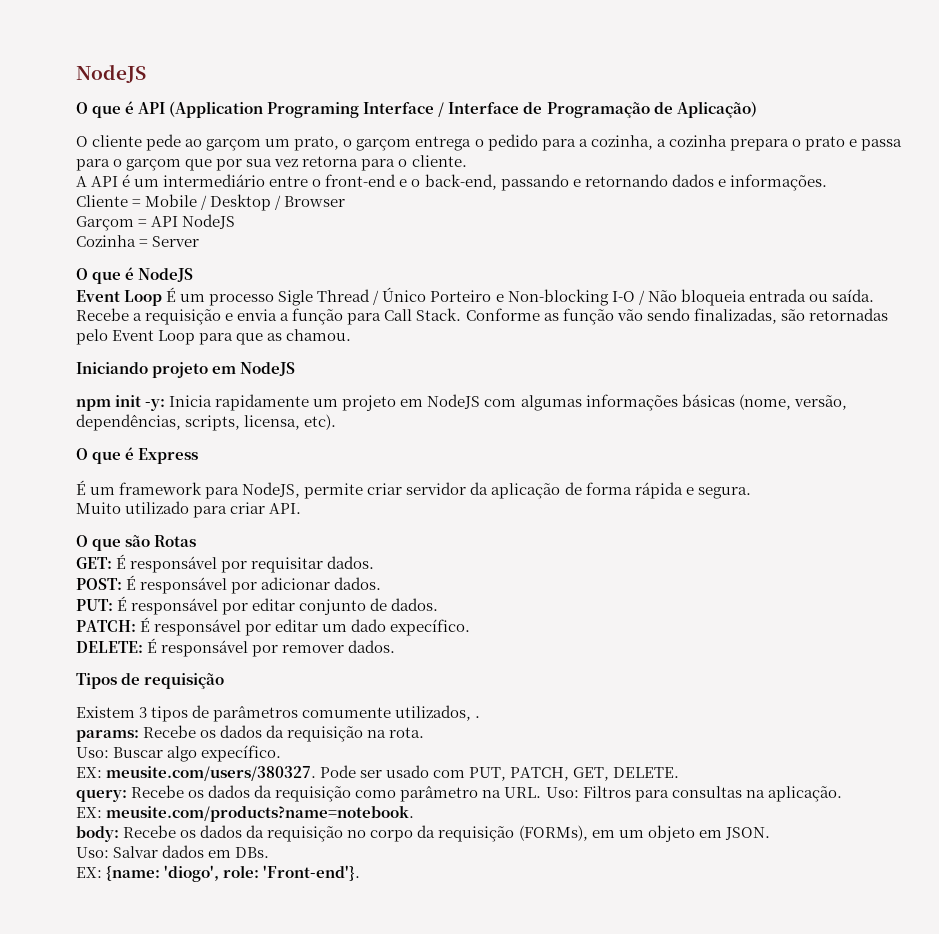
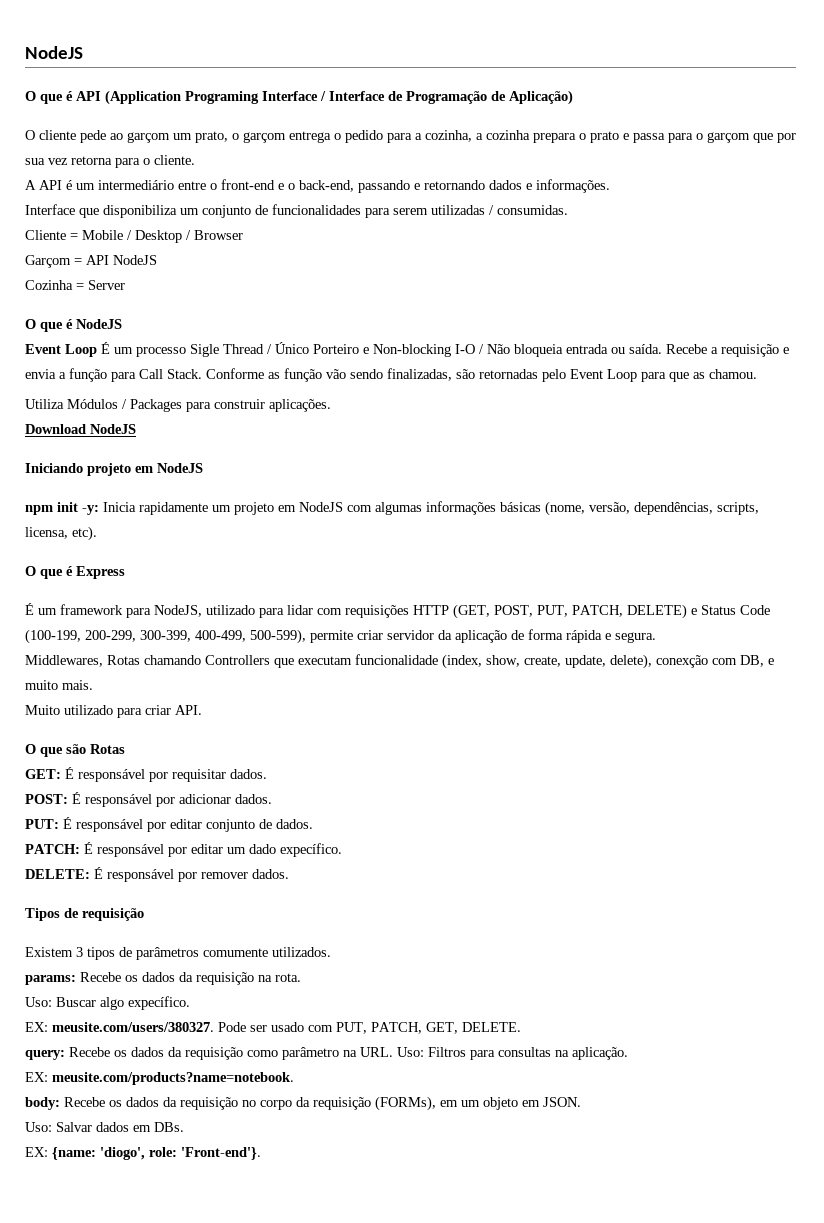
(827, 182) none -> [25,204,568,218] // Interface que disponibiliza um conjunto de funcionalidades para serem utilizadas / consumidas.
(352, 335) none -> [25,399,331,412] [25,424,136,434] // Utiliza Módulos / Packages para construir aplicações. // Download NodeJS
(301, 490) none -> [206,604,770,619] [25,629,306,644] utilizado para lidar com requisições HTTP (GET, POST, PUT, PATCH, DELETE) e Status Code (100-199, 200-299, 300-399, 400-499, 500-599),
(751, 493) none -> [25,654,774,669] [25,680,93,690] // Middlewares, Rotas chamando Controllers que executam funcionalidade (index, show, create, update, delete), conexção com DB, e muito mais.
[395,705,481,721] utilizados, . -> [272,947,331,957] utilizados.

